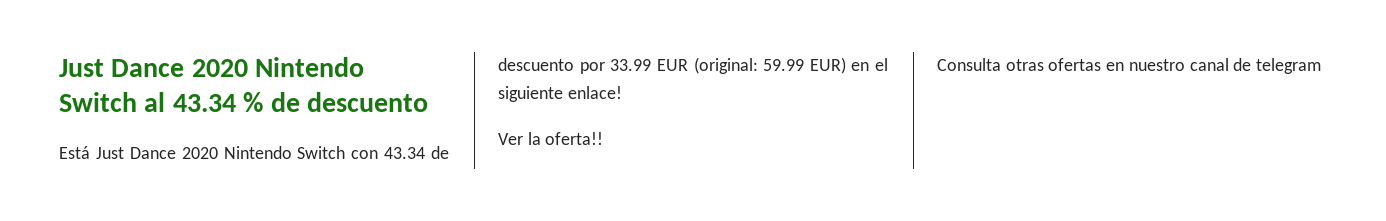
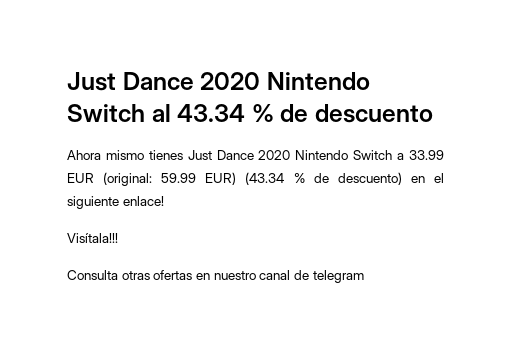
[59,146,449,159] [498,58,605,74] Está Just Dance 2020 Nintendo Switch con 43.34 de descuento por -> [67,150,405,160] Ahora mismo tienes Just Dance 2020 Nintendo Switch a
(846, 65) none -> [245,172,402,185] (43.34 % de descuento)
[498,132,604,145] Ver la oferta!! -> [67,233,118,243] Visítala!!!

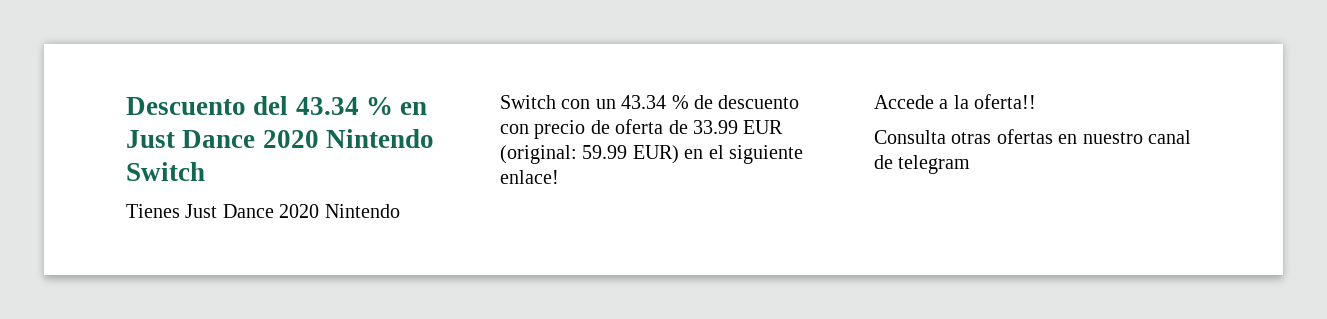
[67,72,370,91] [67,104,434,123] [67,150,405,160] Just Dance 2020 Nintendo Switch al 43.34 % de descuento // Ahora mismo tienes Just Dance 2020 Nintendo Switch a -> [126,96,428,115] [126,129,434,148] [126,162,205,181] [126,204,400,218] [500,95,800,109] [500,119,688,139] Descuento del 43.34 % en Just Dance 2020 Nintendo Switch // Tienes Just Dance 2020 Nintendo Switch con un 43.34 % de descuento con precio de oferta de
[245,172,402,185] (43.34 % de descuento) -> (679, 154) none
[67,233,118,243] Visítala!!! -> [874,94,1037,109] Accede a la oferta!!

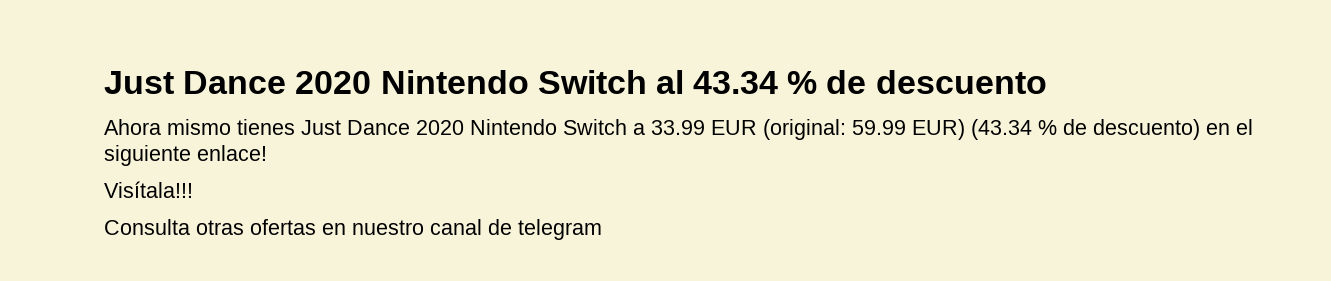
[126,96,428,115] [126,129,434,148] [126,162,205,181] [126,204,400,218] [500,95,800,109] [500,119,688,139] Descuento del 43.34 % en Just Dance 2020 Nintendo Switch // Tienes Just Dance 2020 Nintendo Switch con un 43.34 % de descuento con precio de oferta de -> [104,70,1047,94] [104,119,645,135] Just Dance 2020 Nintendo Switch al 43.34 % de descuento // Ahora mismo tienes Just Dance 2020 Nintendo Switch a
(679, 154) none -> [971,119,1200,140] (43.34 % de descuento)
[874,94,1037,109] Accede a la oferta!! -> [104,181,193,198] Visítala!!!

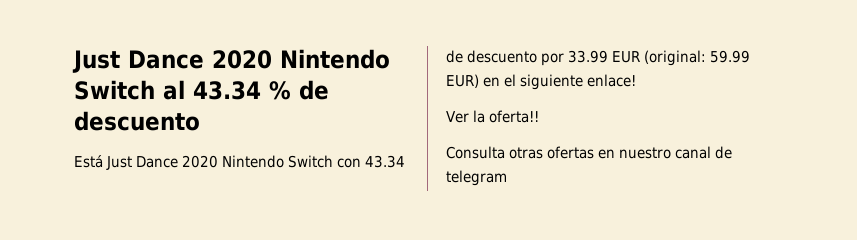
[104,119,645,135] Ahora mismo tienes Just Dance 2020 Nintendo Switch a -> [74,155,406,170] [446,50,565,66] Está Just Dance 2020 Nintendo Switch con 43.34 de descuento por
[971,119,1200,140] (43.34 % de descuento) -> (479, 81) none
[104,181,193,198] Visítala!!! -> [446,110,540,123] Ver la oferta!!

